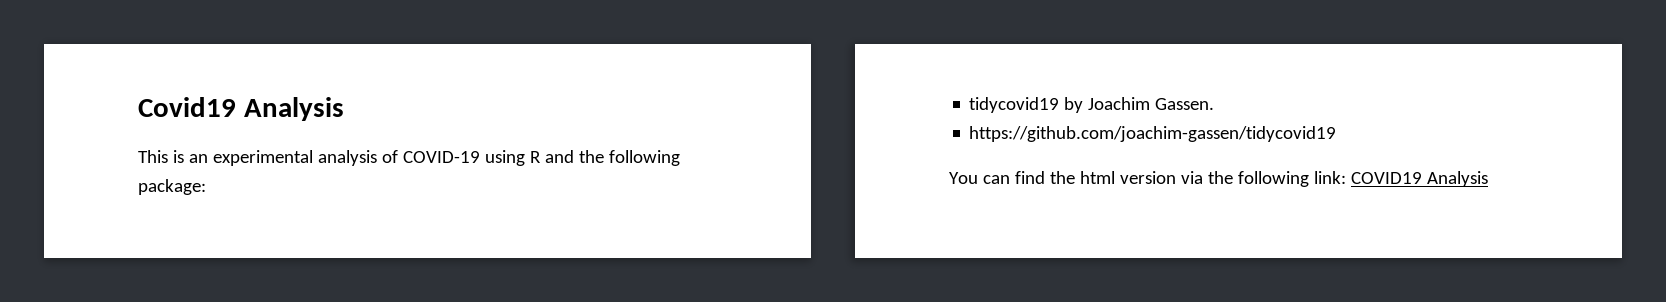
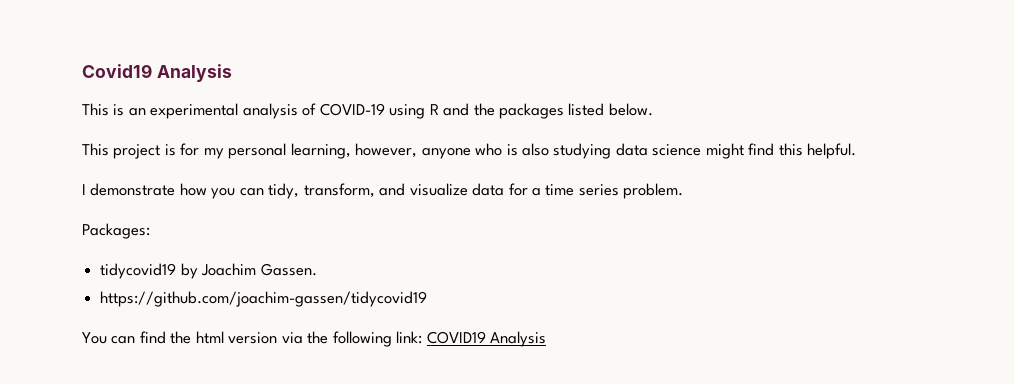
[608,150,680,166] [138,179,206,195] following package: -> [499,103,653,119] [82,143,857,159] [82,183,684,199] [82,223,150,239] packages listed below. // This project is for my personal learning, however, anyone who is also studying data science might find this helpful. // I demonstrate how you can tidy, transform, and visualize data for a time series problem. // Packages:

